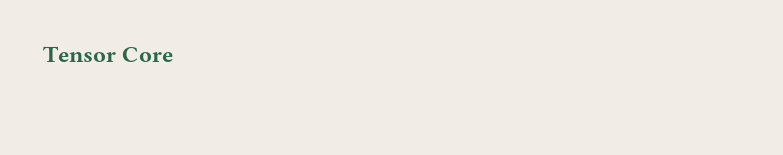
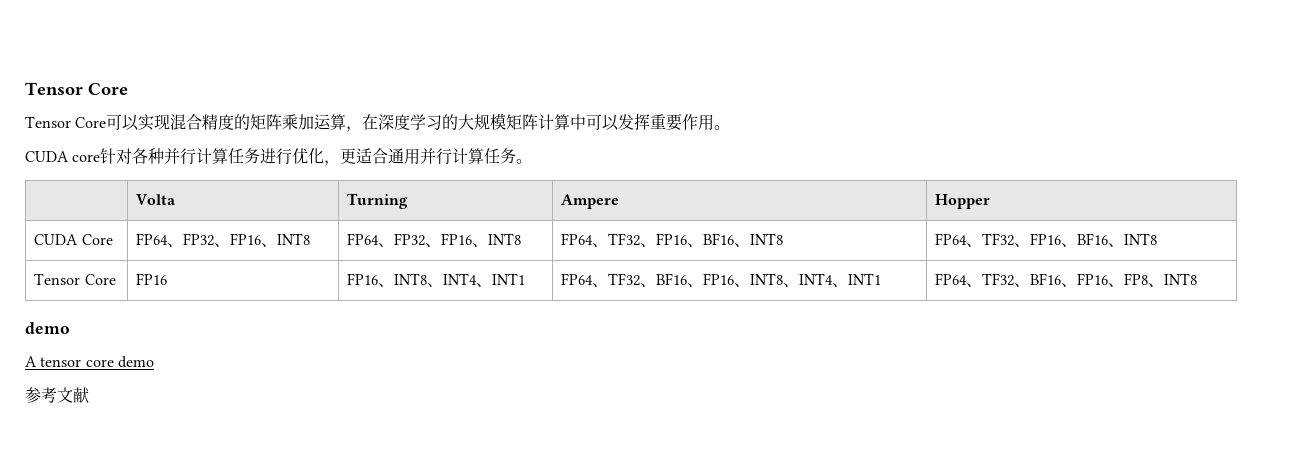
[43,46,174,62] Tensor Core -> [25,82,128,95] [25,113,731,132] [25,148,533,166] [136,194,177,205] [347,193,409,209] [561,194,620,209] [935,194,991,209] [34,234,113,245] [136,233,311,247] [347,233,522,247] [561,233,784,247] [935,233,1158,247] [34,273,116,285] [136,273,168,285] [347,273,526,287] [561,273,882,287] [935,273,1198,287] [25,322,70,334] [25,356,154,368] [25,387,89,403] Tensor Core // Tensor Core可以实现混合精度的矩阵乘加运算，在深度学习的大规模矩阵计算中可以发挥重要作用。 // CUDA core针对各种并行计算任务进行优化，更适合通用并行计算任务。 // | Volta | Turning | Ampere | Hopper // CUDA Core | FP64、FP32、FP16、INT8 | FP64、FP32、FP16、INT8 | FP64、TF32、FP16、BF16、INT8 | FP64、TF32、FP16、BF16、INT8 // Tensor Core | FP16 | FP16、INT8、INT4、INT1 | FP64、TF32、BF16、FP16、INT8、INT4、INT1 | FP64、TF32、BF16、FP16、FP8、INT8 // demo // A tensor core demo // 参考文献

